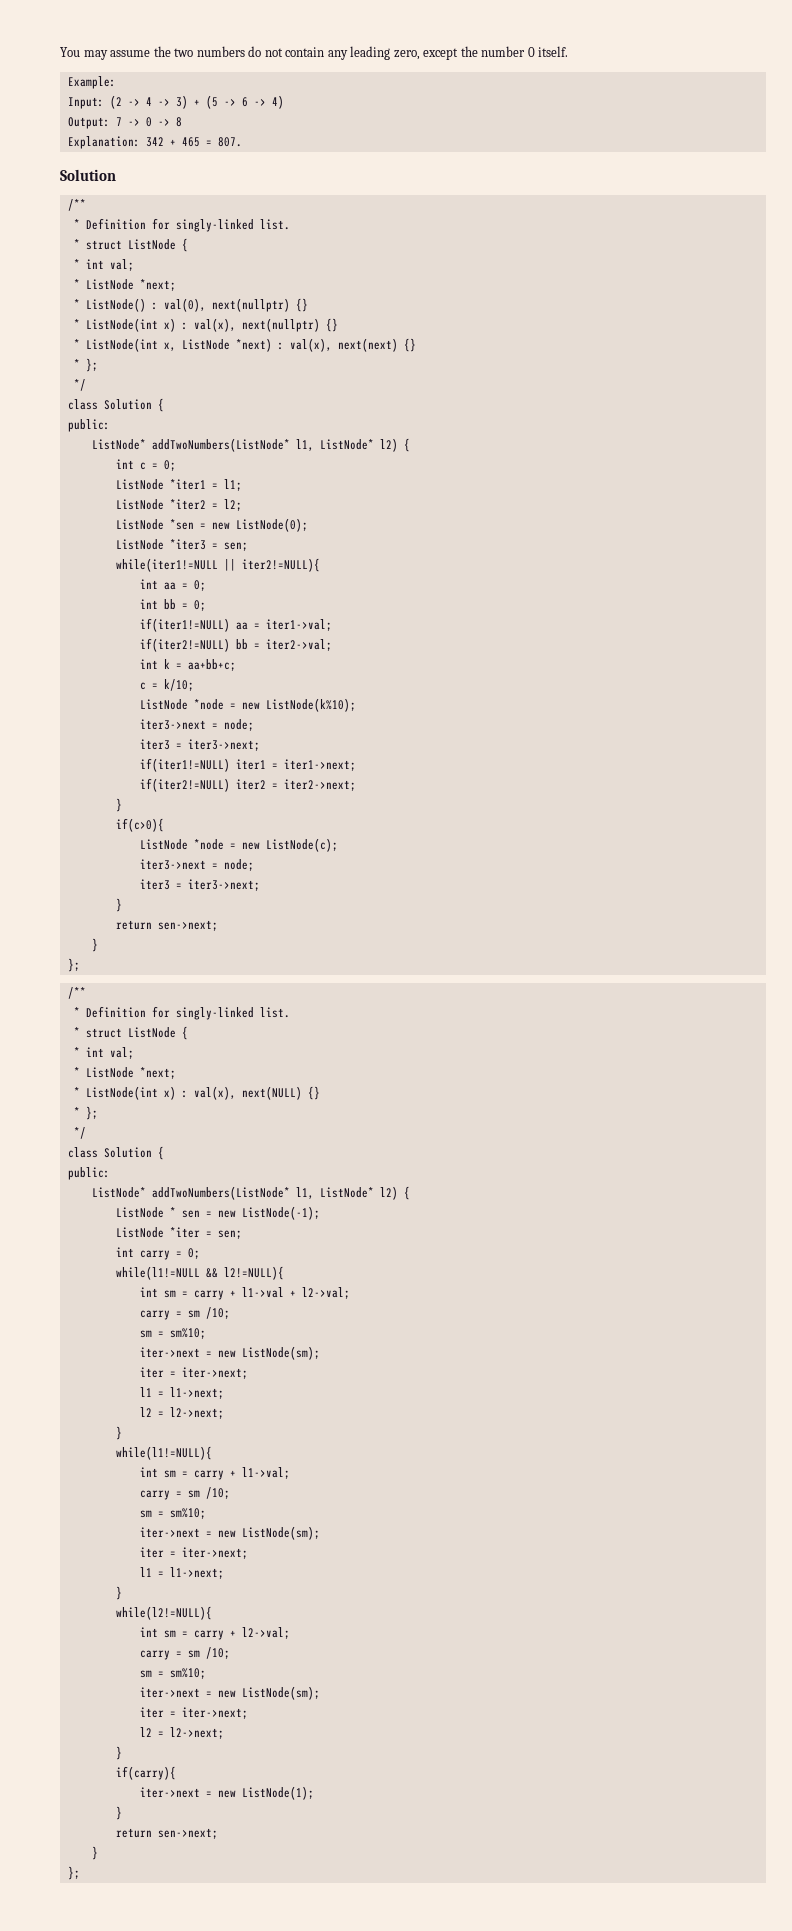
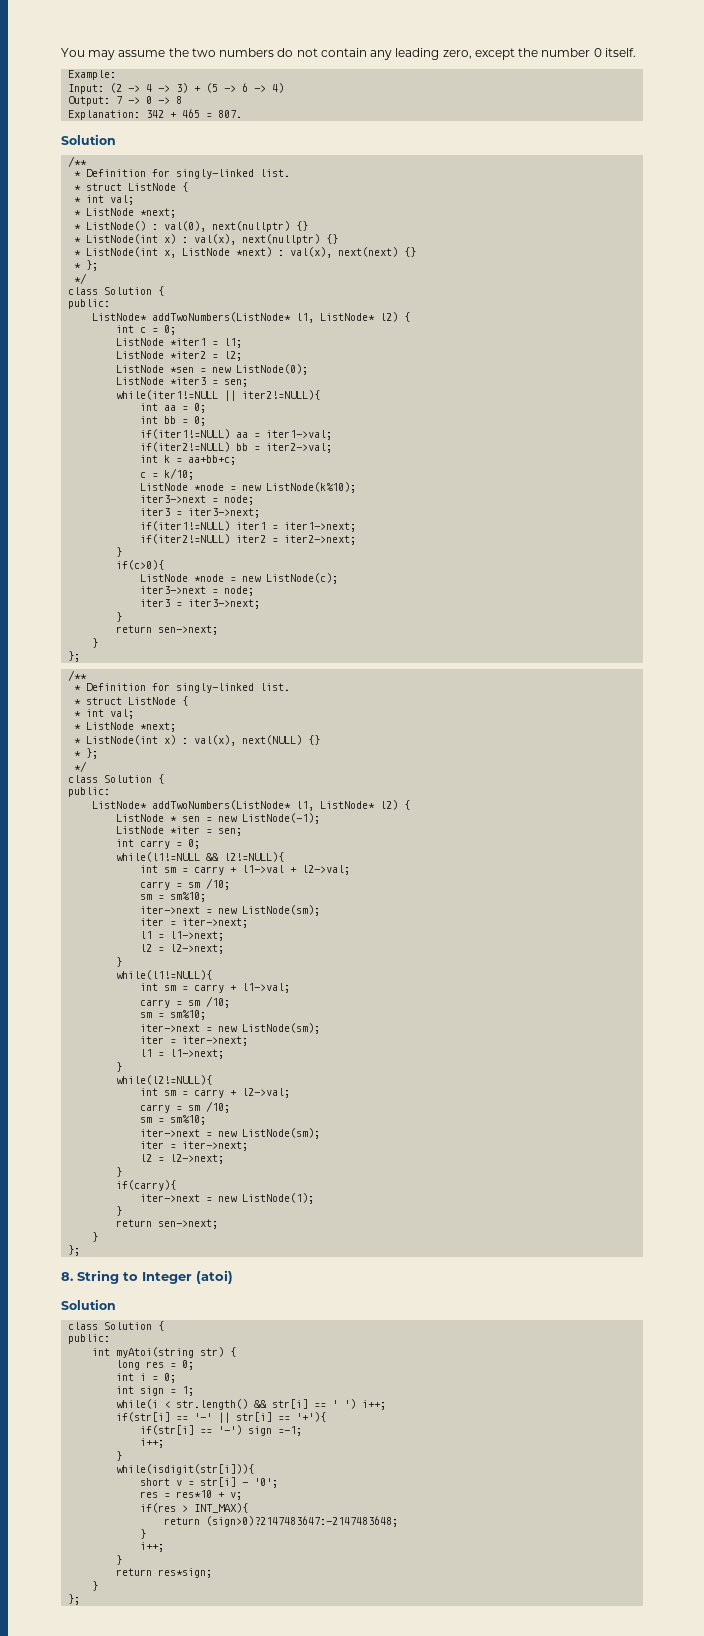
(80, 1873) none -> [61,1270,233,1284] [61,1299,116,1310] [68,1321,165,1331] [68,1334,111,1344] [92,1347,237,1358] [116,1360,195,1370] [116,1373,177,1383] [116,1386,195,1396] [116,1399,387,1410] [116,1412,327,1423] [140,1425,303,1436] [140,1438,165,1448] [116,1451,123,1461] [116,1464,255,1475] [140,1477,279,1488] [140,1490,243,1500] [140,1503,249,1513] [164,1516,399,1527] [140,1529,147,1539] [140,1542,165,1552] [116,1555,123,1565] [116,1568,213,1578] [92,1581,99,1591] [68,1594,81,1605] // 8. String to Integer (atoi) // Solution // class Solution { // public: // int myAtoi(string str) { // long res = 0; // int i = 0; // int sign = 1; // while(i < str.length() && str[i] == ' ') i++; // if(str[i] == '-' || str[i] == '+'){ // if(str[i] == '-') sign =-1; // i++; // } // while(isdigit(str[i])){ // short v = str[i] - '0'; // res = res*10 + v; // if(res > INT_MAX){ // return (sign>0)?2147483647:-2147483648; // } // i++; // } // return res*sign; // } // };

